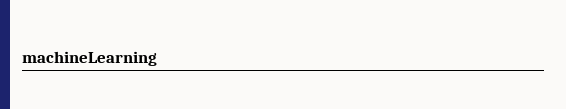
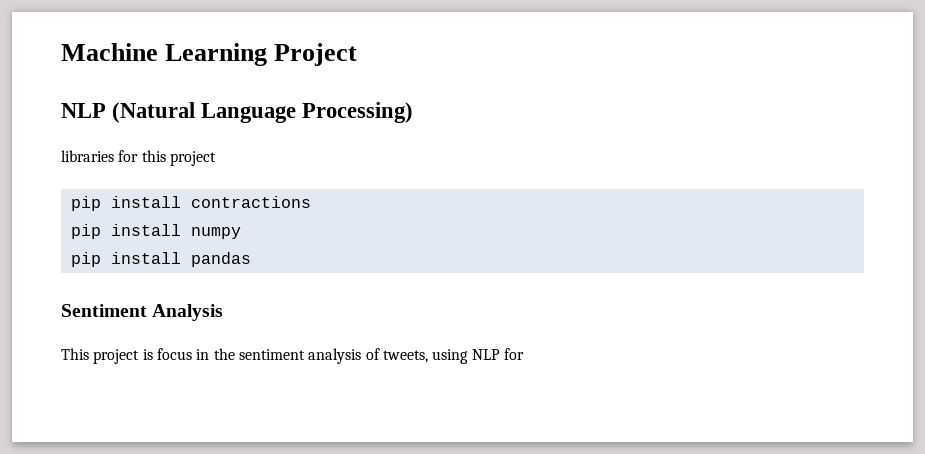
[22,51,157,66] machineLearning -> [61,43,358,66] [61,102,414,123] [61,150,216,166] [70,196,311,211] [70,224,241,239] [70,252,251,267] [61,304,224,321] [61,348,524,364] Machine Learning Project // NLP (Natural Language Processing) // libraries for this project // pip install contractions // pip install numpy // pip install pandas // Sentiment Analysis // This project is focus in the sentiment analysis of tweets, using NLP for

